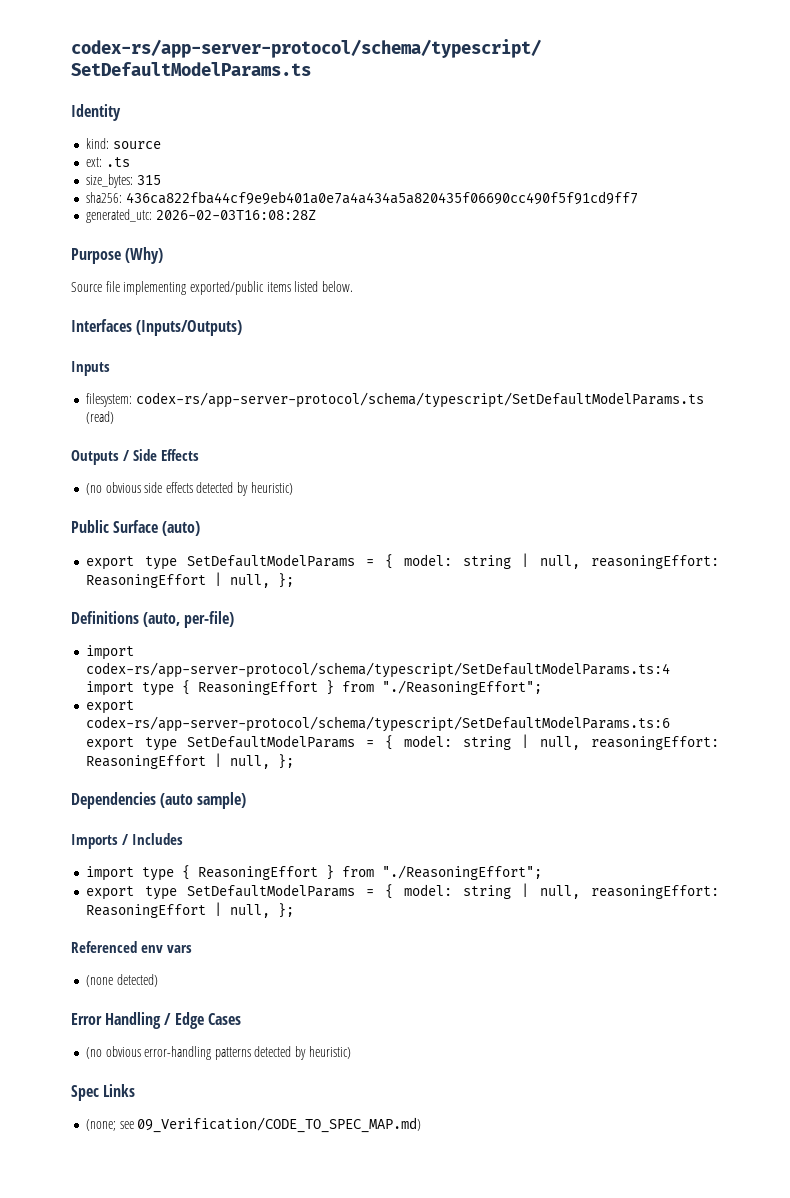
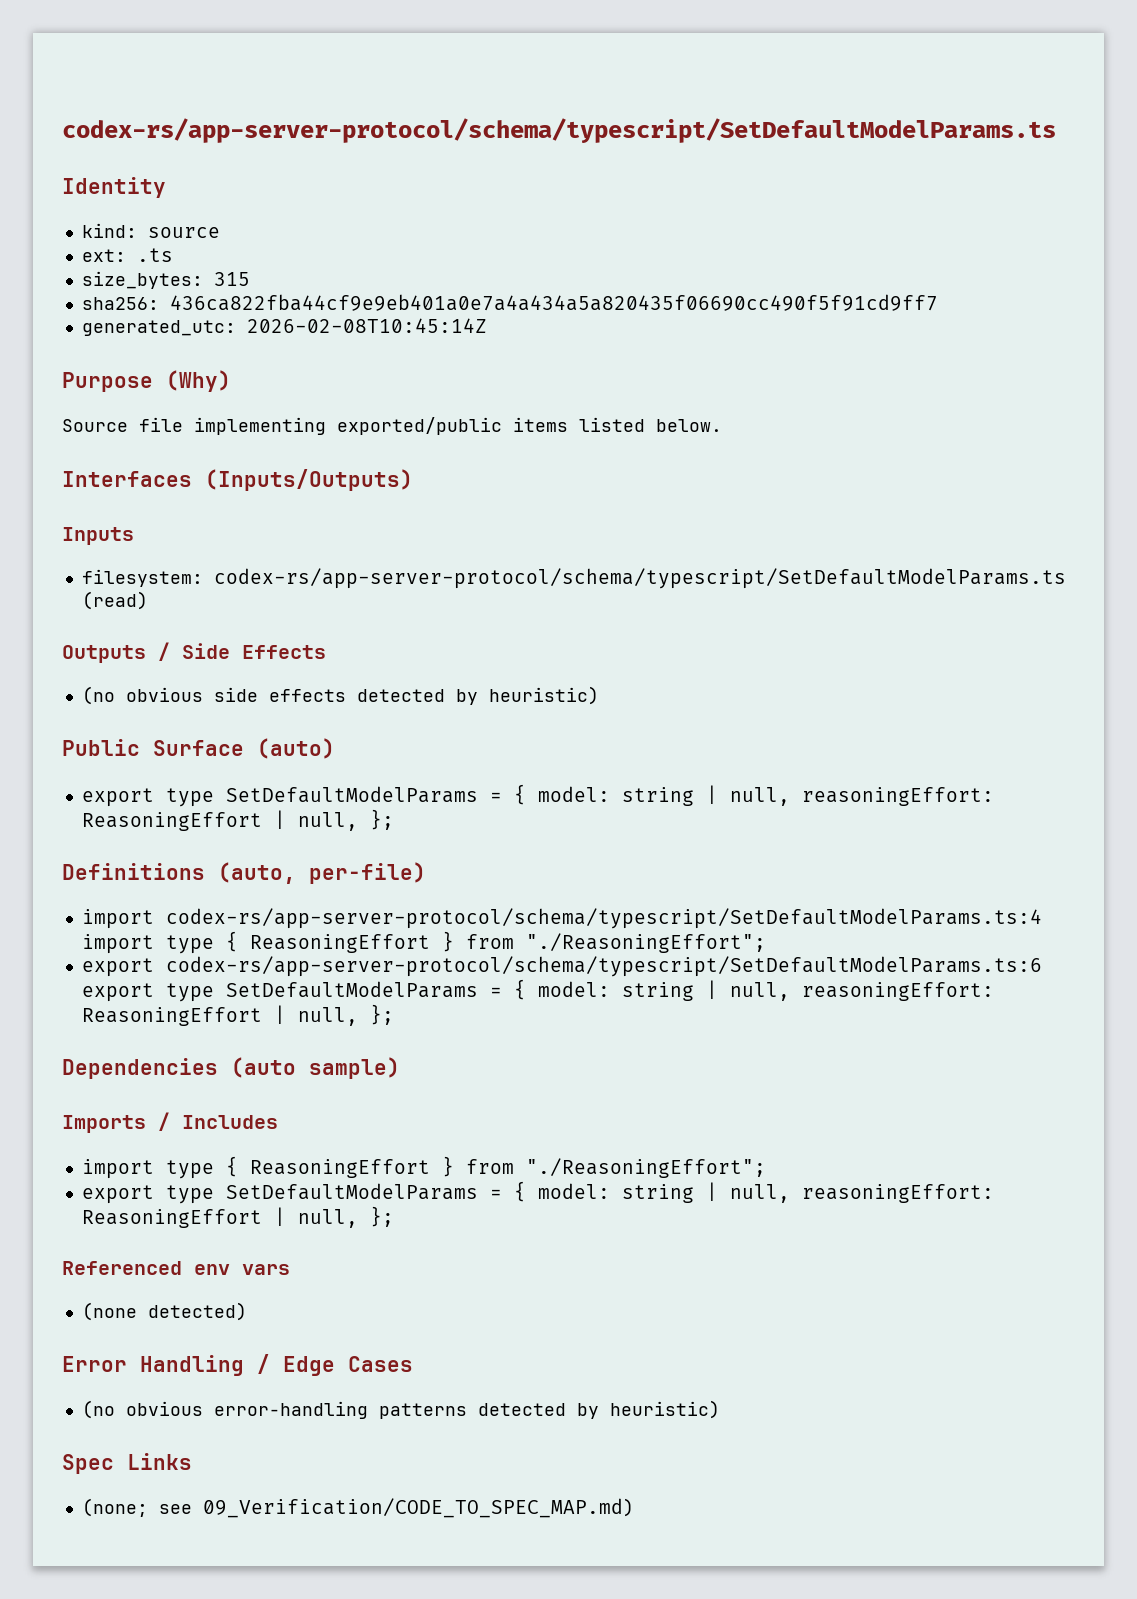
[155,210,316,220] 2026-02-03T16:08:28Z -> [246,318,487,333] 2026-02-08T10:45:14Z

